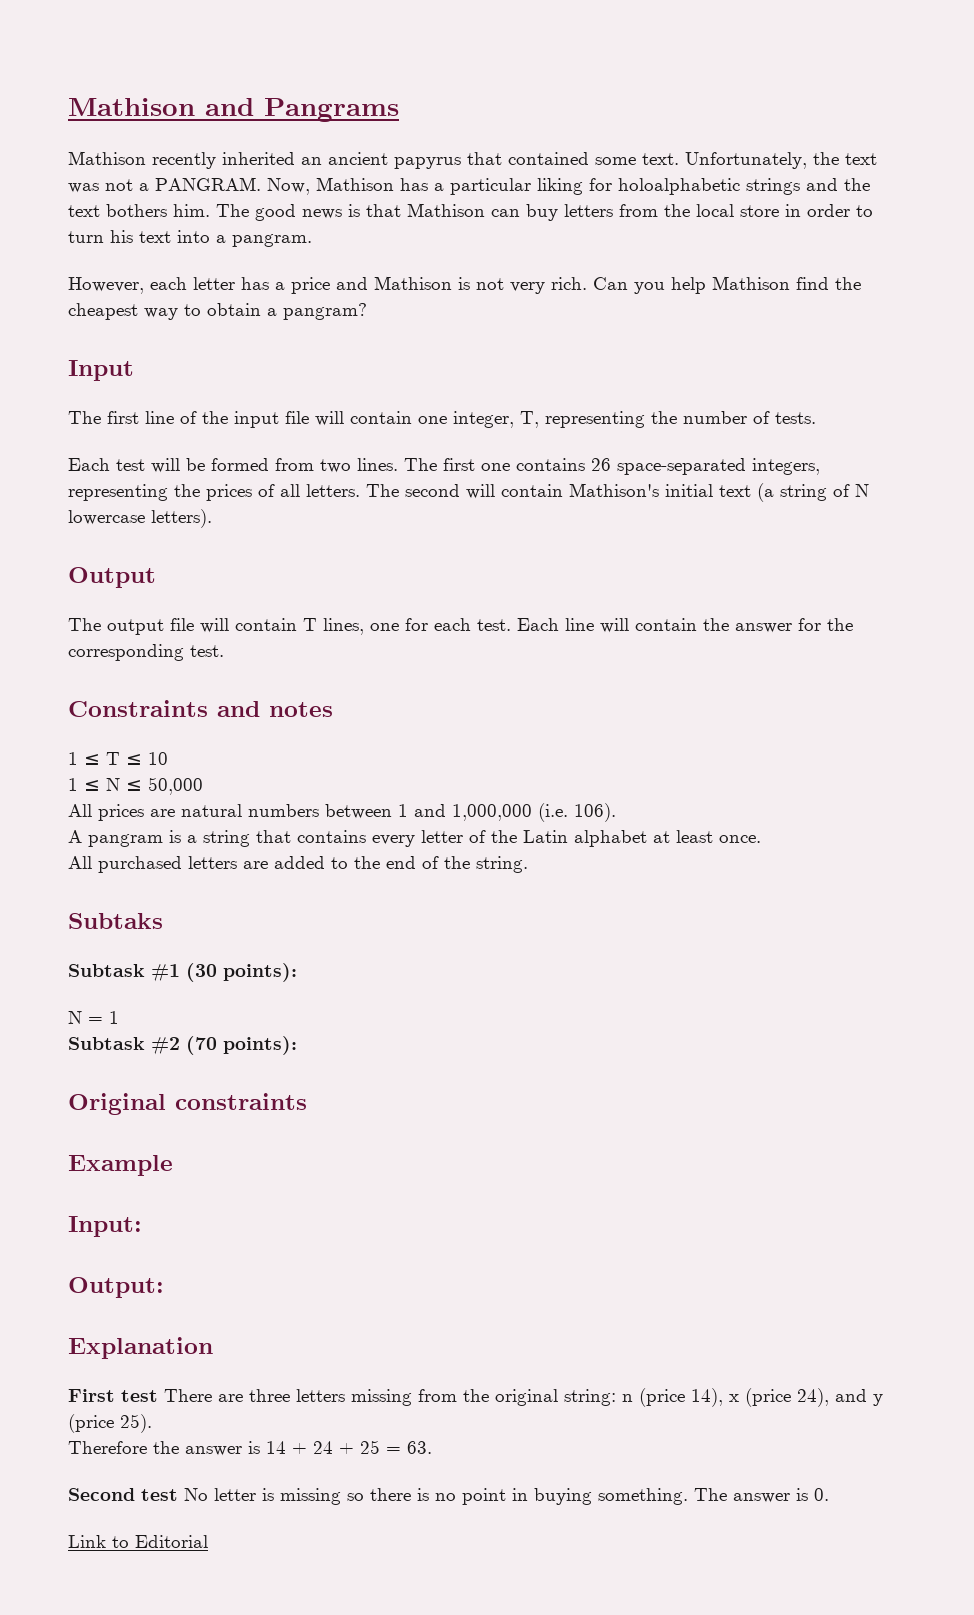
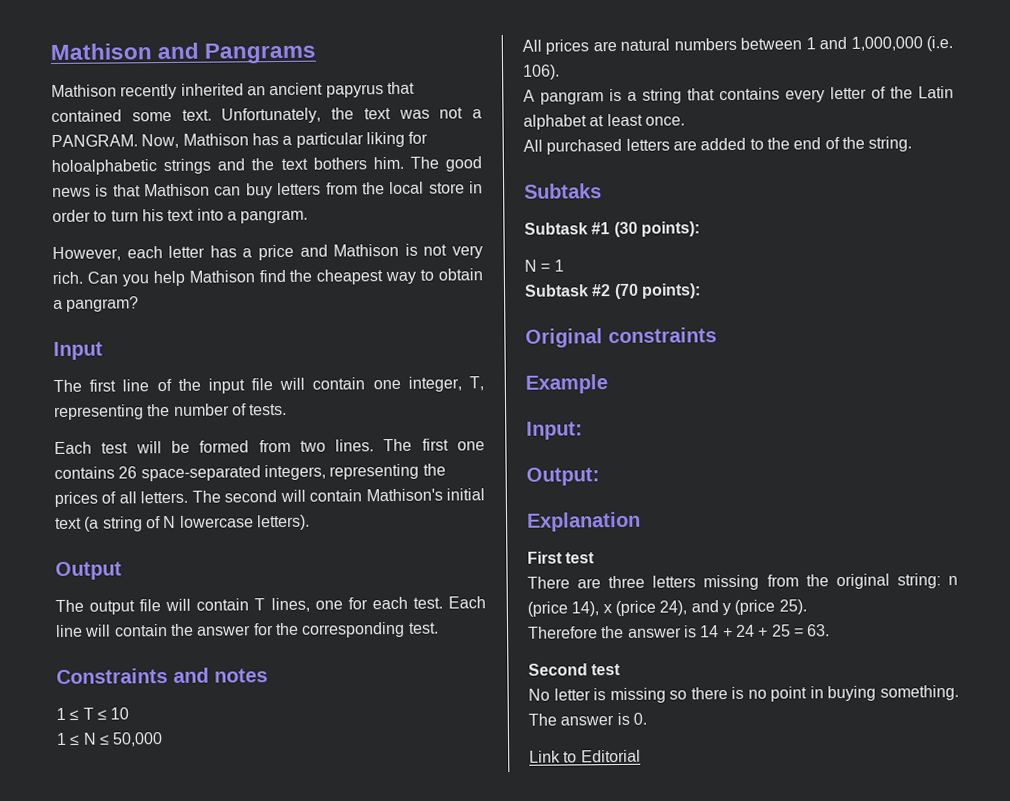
(158, 1396) none -> (596, 558) //
(178, 1495) none -> (622, 669) //

